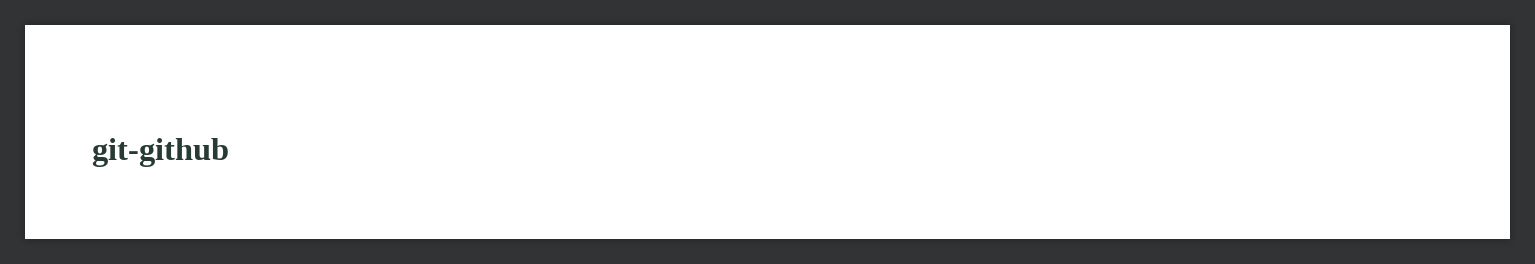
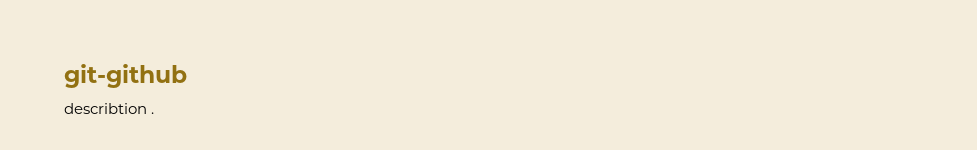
(229, 152) none -> [64,103,155,114] // describtion .

